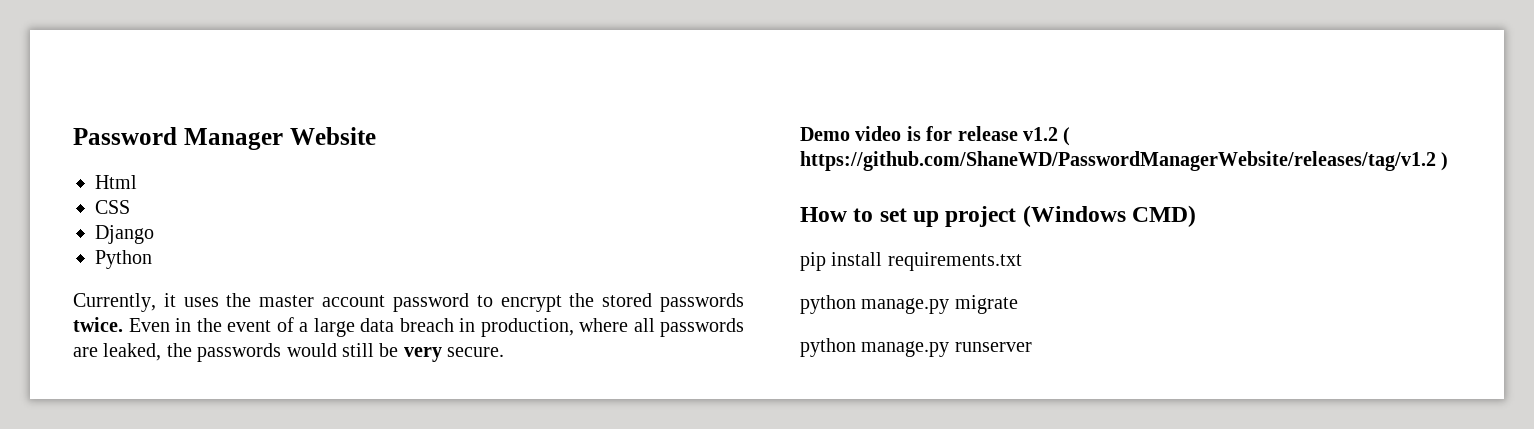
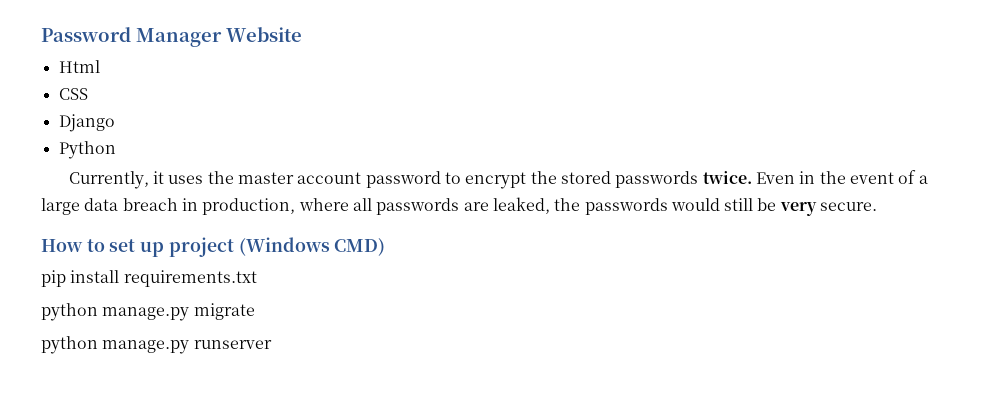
[800,126,1071,146] [800,151,1449,171] // Demo video is for release v1.2 ( https://github.com/ShaneWD/PasswordManagerWebsite/releases/tag/v1.2 ) -> (878, 206) none

